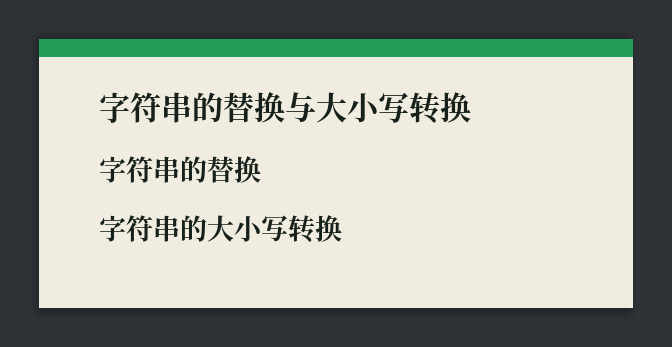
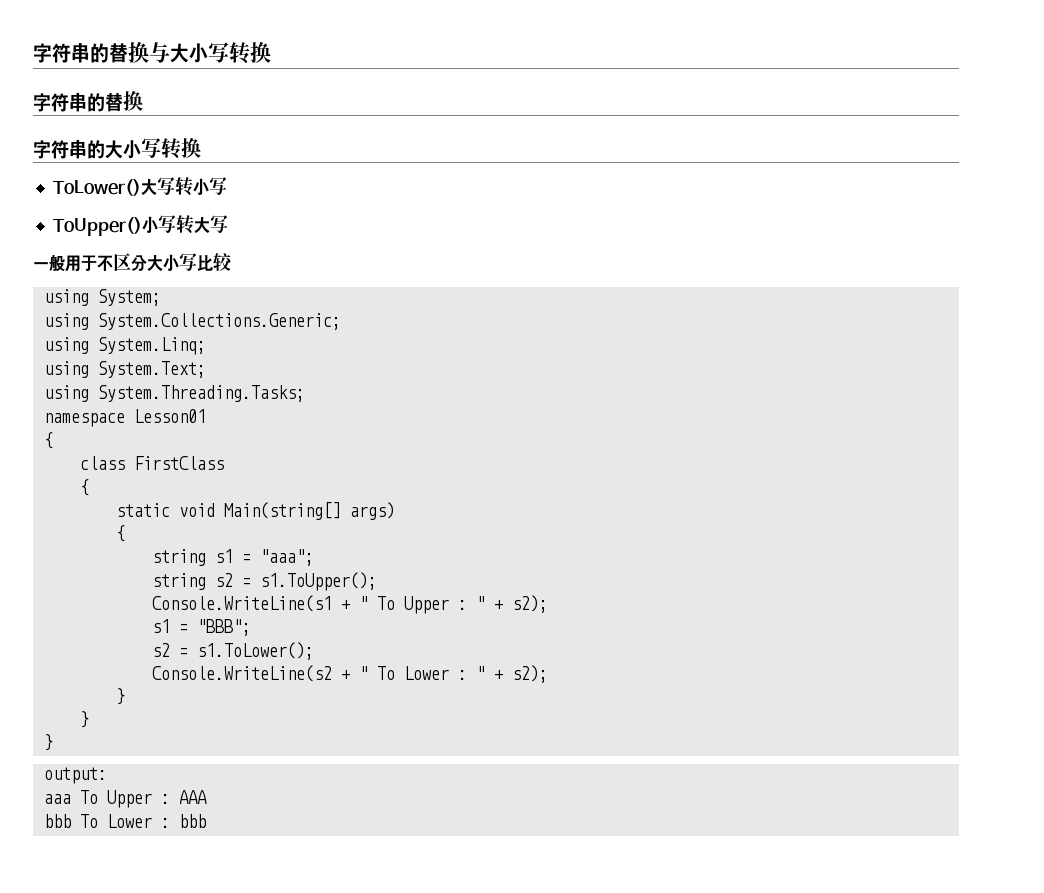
(342, 228) none -> [52,177,227,196] [52,215,228,236] [33,253,233,272] [43,289,161,306] [43,313,341,330] [43,337,206,355] [43,361,206,378] [43,385,305,402] [43,409,206,427] [43,432,53,449] [79,456,224,470] [79,479,89,496] [115,502,395,520] [115,525,125,542] [151,549,314,566] [151,572,377,591] [151,595,548,614] [151,619,251,636] [151,642,314,660] [151,665,548,683] [115,688,125,705] [79,711,89,728] [43,734,53,751] [43,767,107,784] [43,790,207,808] [43,814,206,828] // ToLower()大写转小写 // ToUpper()小写转大写 // 一般用于不区分大小写比较 // using System; // using System.Collections.Generic; // using System.Linq; // using System.Text; // using System.Threading.Tasks; // namespace Lesson01 // { // class FirstClass // { // static void Main(string[] args) // { // string s1 = "aaa"; // string s2 = s1.ToUpper(); // Console.WriteLine(s1 + " To Upper : " + s2); // s1 = "BBB"; // s2 = s1.ToLower(); // Console.WriteLine(s2 + " To Lower : " + s2); // } // } // } // output: // aaa To Upper : AAA // bbb To Lower : bbb

